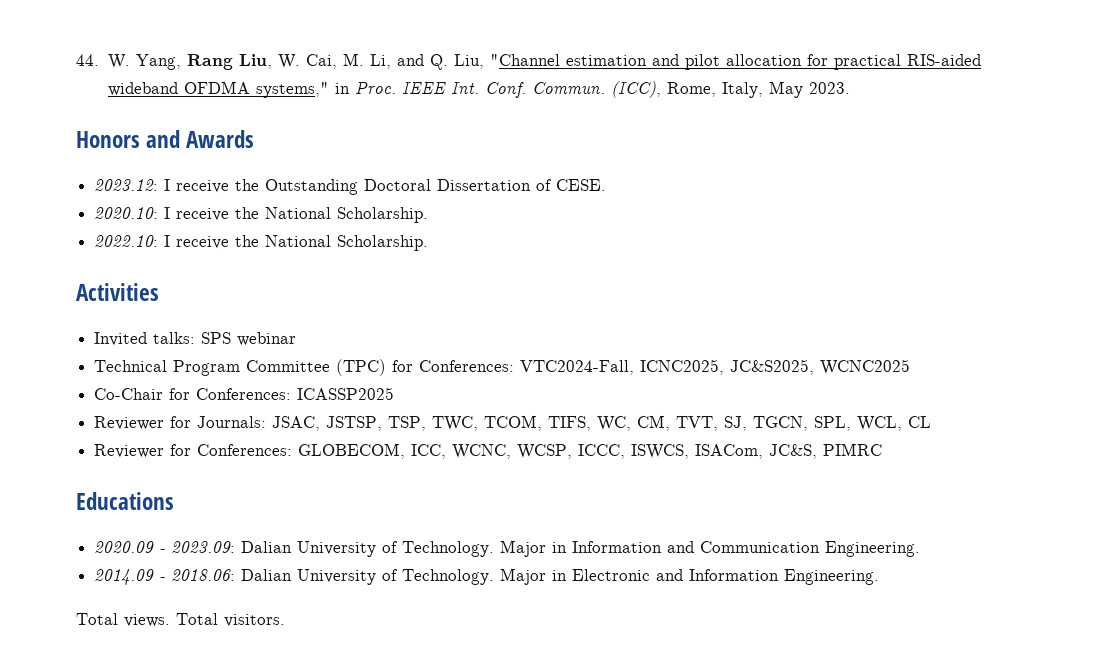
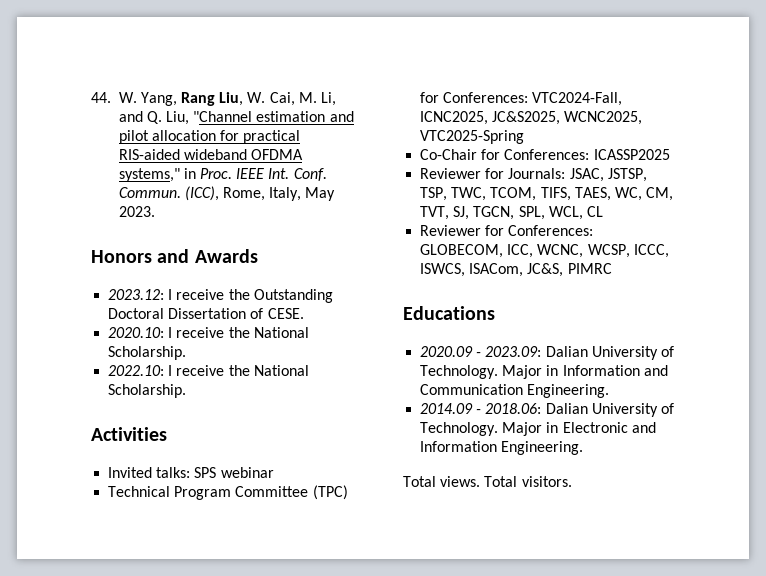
[820,359,911,375] WCNC2025 -> [564,111,643,125] [420,130,525,144] WCNC2025, VTC2025-Spring
(592, 423) none -> [574,187,611,201] TAES,

